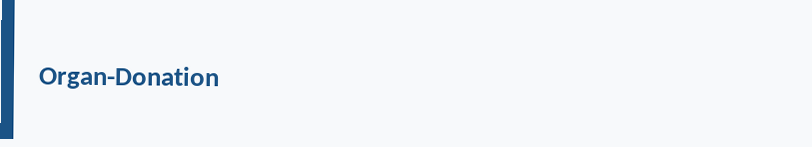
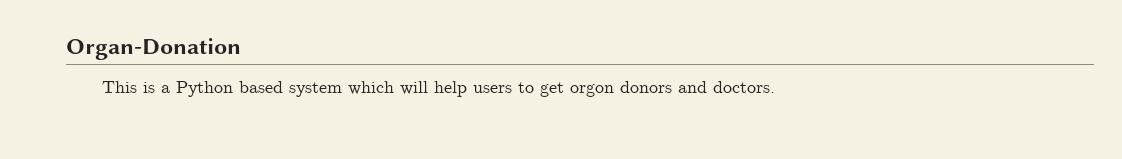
(220, 78) none -> [102,81,776,97] // This is a Python based system which will help users to get orgon donors and doctors.

